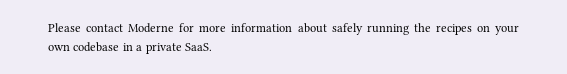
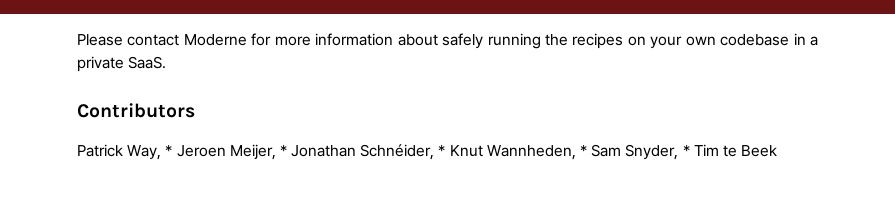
(212, 47) none -> [77,103,195,118] [77,144,778,160] // Contributors // Patrick Way, * Jeroen Meijer, * Jonathan Schnéider, * Knut Wannheden, * Sam Snyder, * Tim te Beek

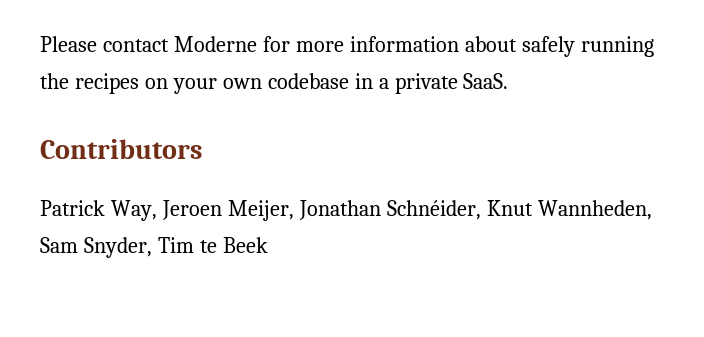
[165,145,173,156] * -> (157, 210) none
[279,145,287,156] * -> (294, 210) none
[438,145,446,156] * -> (481, 210) none
[580,145,588,156] * -> (652, 210) none
[682,145,690,156] * -> (152, 247) none

